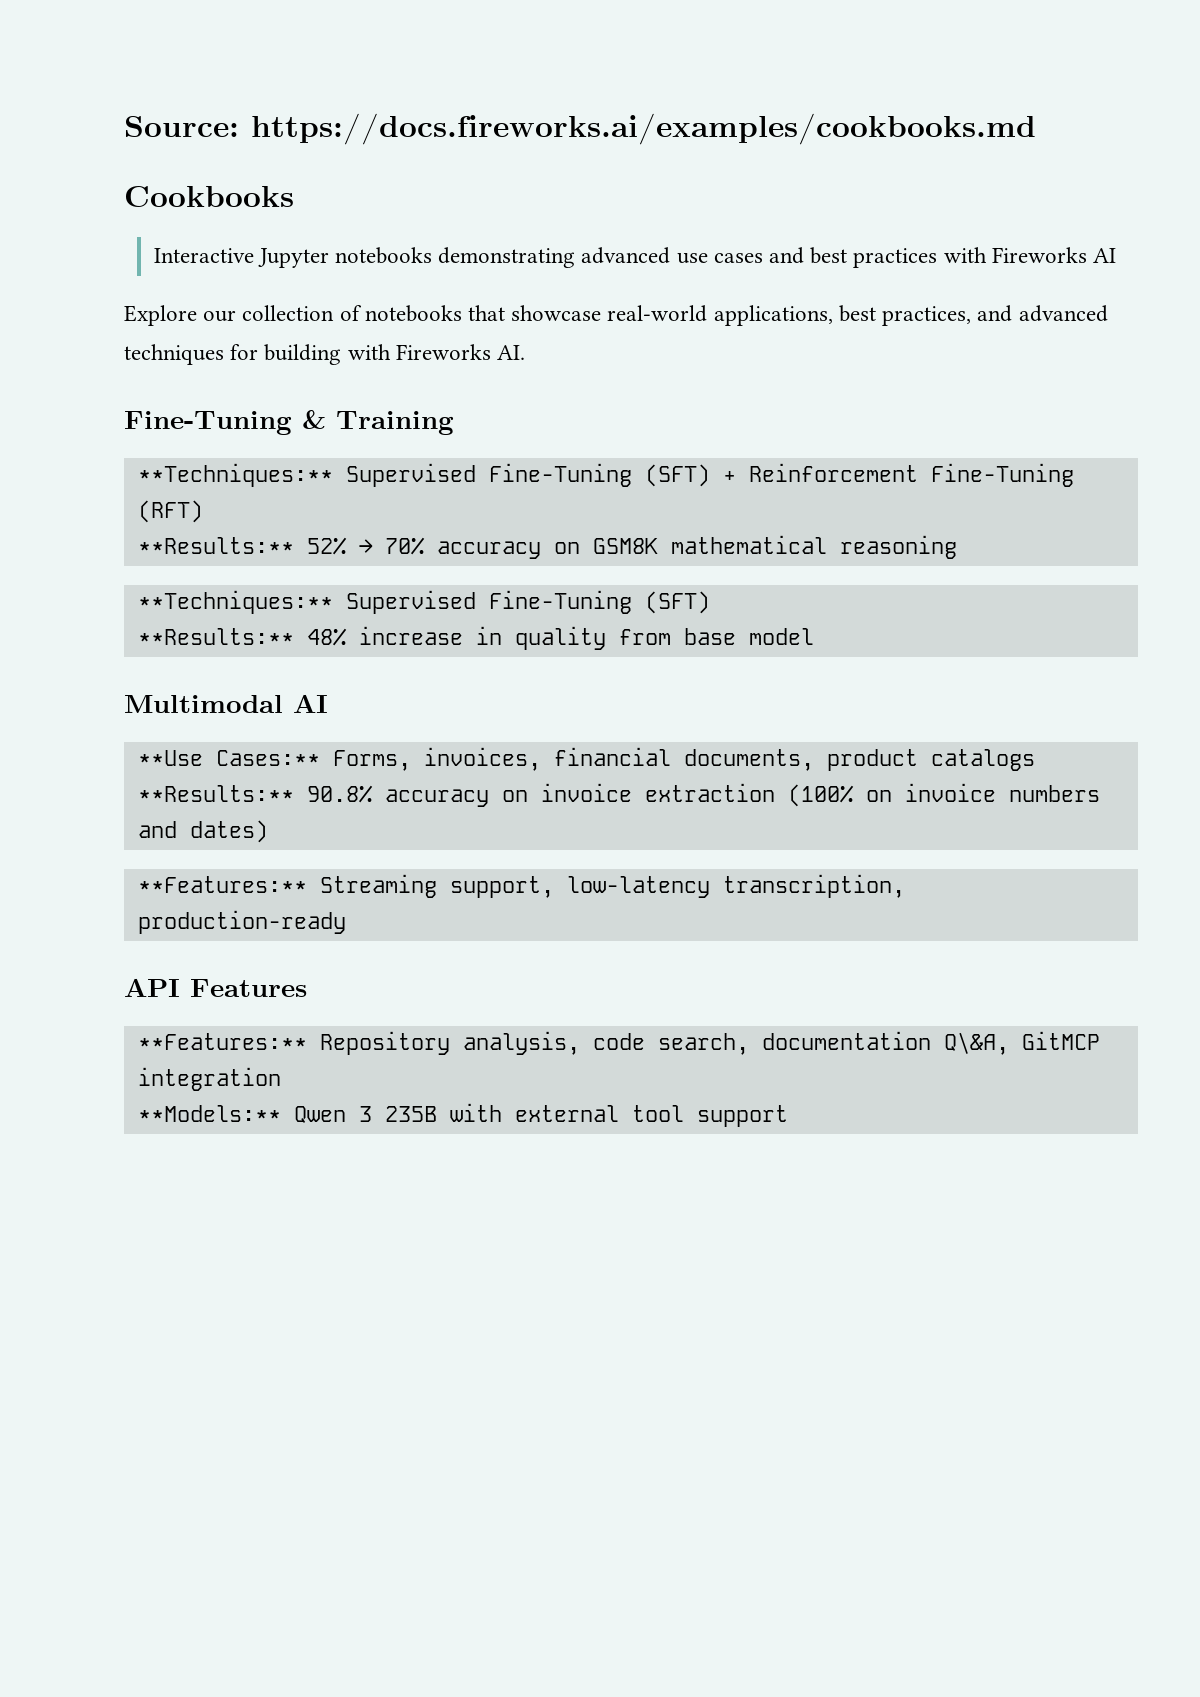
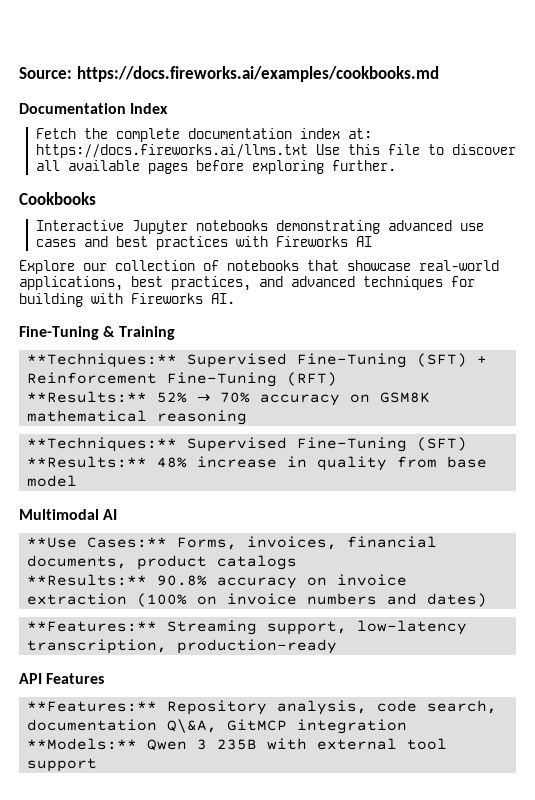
(1036, 129) none -> [19,103,169,114] [35,128,372,142] [35,144,516,158] [35,160,396,174] // Documentation Index // Fetch the complete documentation index at: https://docs.fireworks.ai/llms.txt Use this file to discover all available pages before exploring further.

